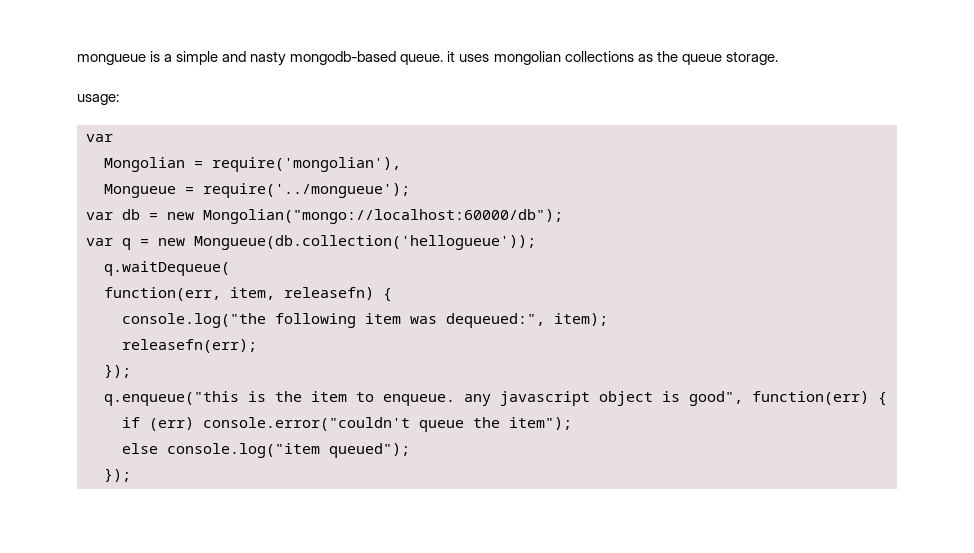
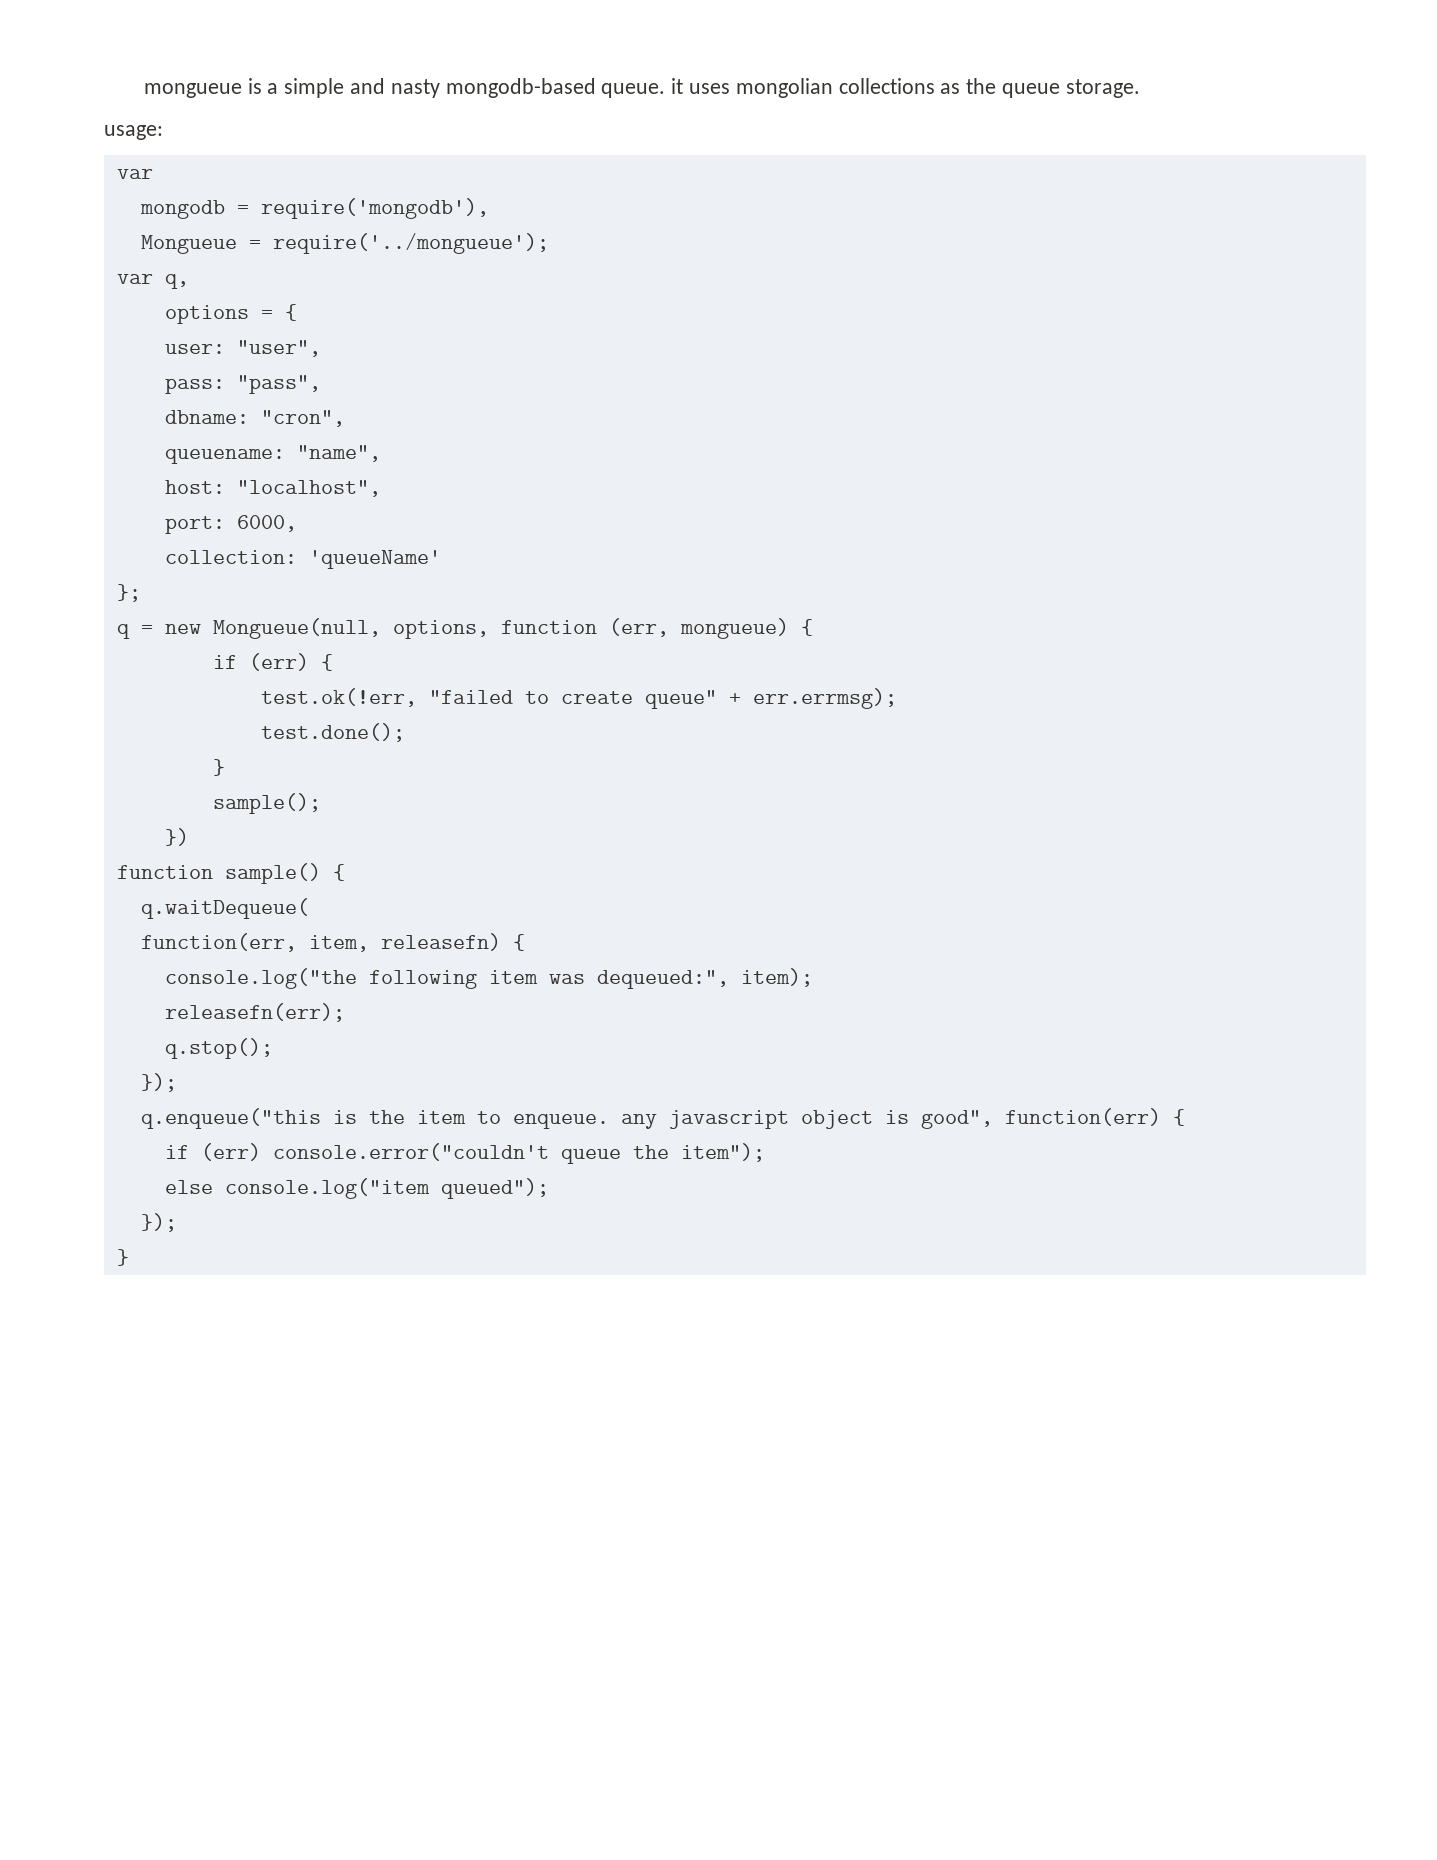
[104,157,401,172] Mongolian = require('mongolian'), -> [139,198,489,219] mongodb = require('mongodb'),
[122,209,563,224] [86,235,536,250] db = new Mongolian("mongo://localhost:60000/db"); // var q = new Mongueue(db.collection('hellogueue')); -> [164,274,189,289] [164,304,297,324] [164,340,321,357] [164,375,321,394] [164,410,345,427] [164,445,381,464] [164,480,381,497] [164,515,297,534] [164,550,441,569] [116,584,141,602] [116,618,813,639] [212,653,333,671] [260,688,897,709] [260,723,405,742] [212,759,225,776] [212,793,321,814] [164,828,189,846] [116,863,345,884] q, // options = { // user: "user", // pass: "pass", // dbname: "cron", // queuename: "name", // host: "localhost", // port: 6000, // collection: 'queueName' // }; // q = new Mongueue(null, options, function (err, mongueue) { // if (err) { // test.ok(!err, "failed to create queue" + err.errmsg); // test.done(); // } // sample(); // }) // function sample() {
(257, 346) none -> [164,1038,273,1059] // q.stop();
(131, 475) none -> [116,1249,129,1266] // }

